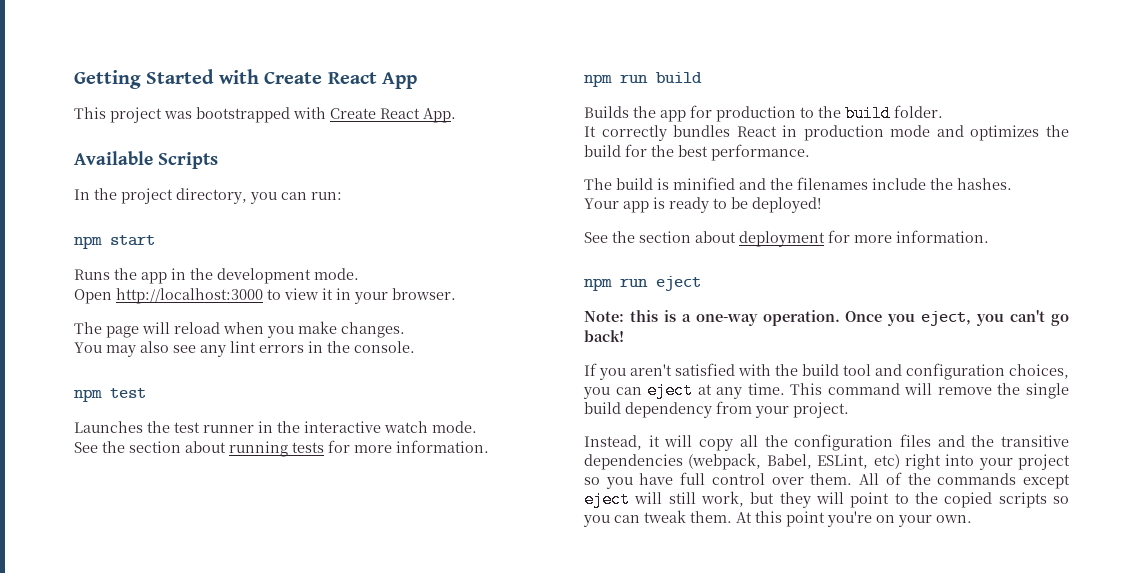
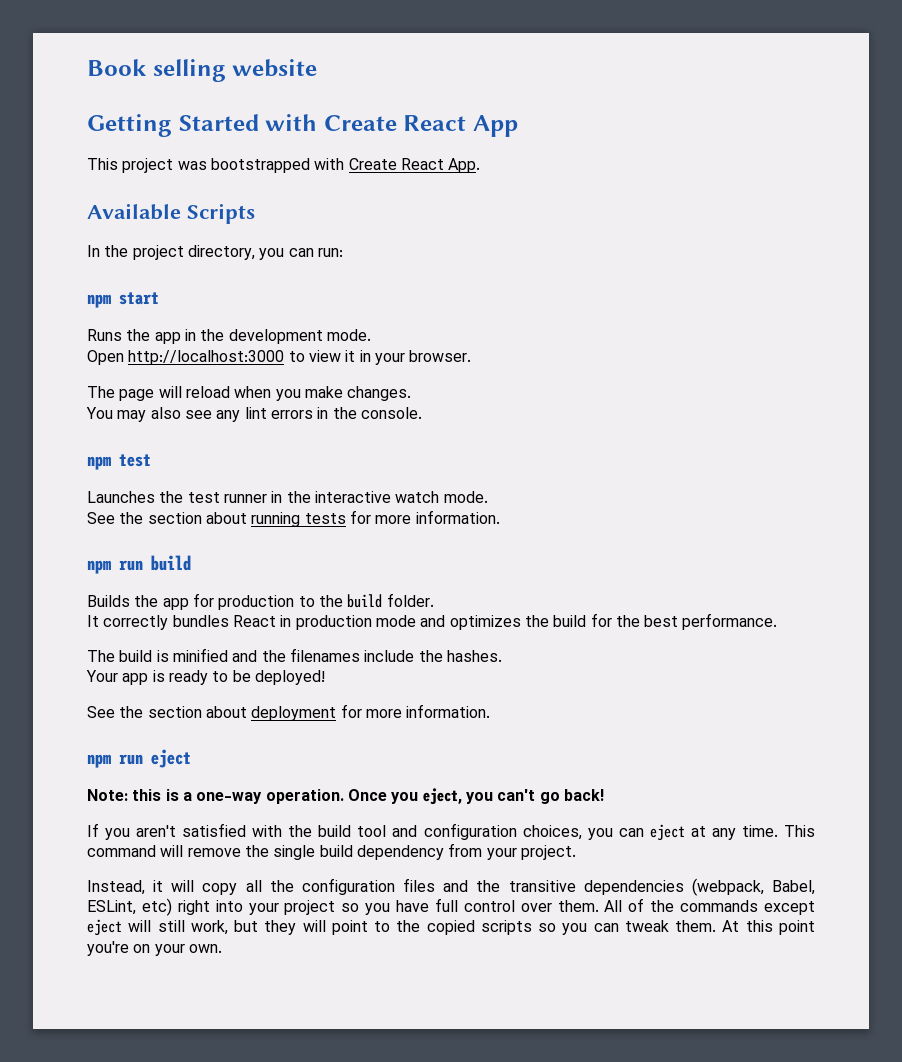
(74, 79) none -> [87,59,318,82] Book selling website //

